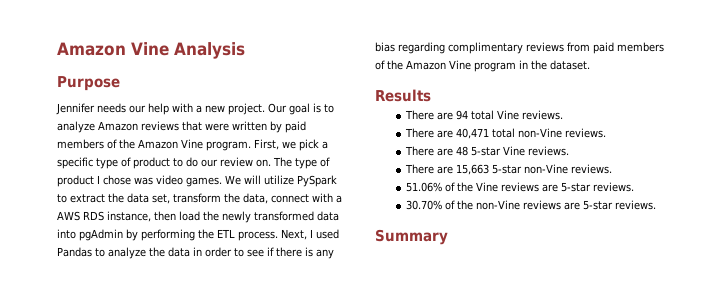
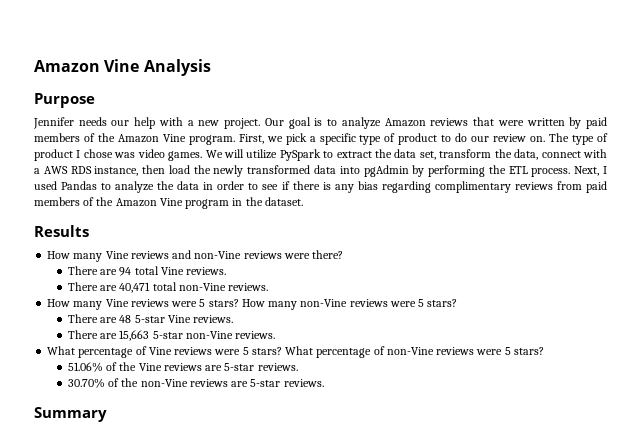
(431, 95) none -> [47,250,344,262] // How many Vine reviews and non-Vine reviews were there?
(606, 133) none -> [47,299,458,310] // How many Vine reviews were 5 stars? How many non-Vine reviews were 5 stars?
(612, 169) none -> [47,346,544,358] // What percentage of Vine reviews were 5 stars? What percentage of non-Vine reviews were 5 stars?

